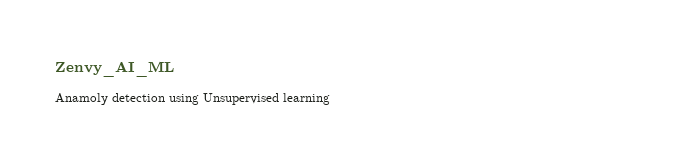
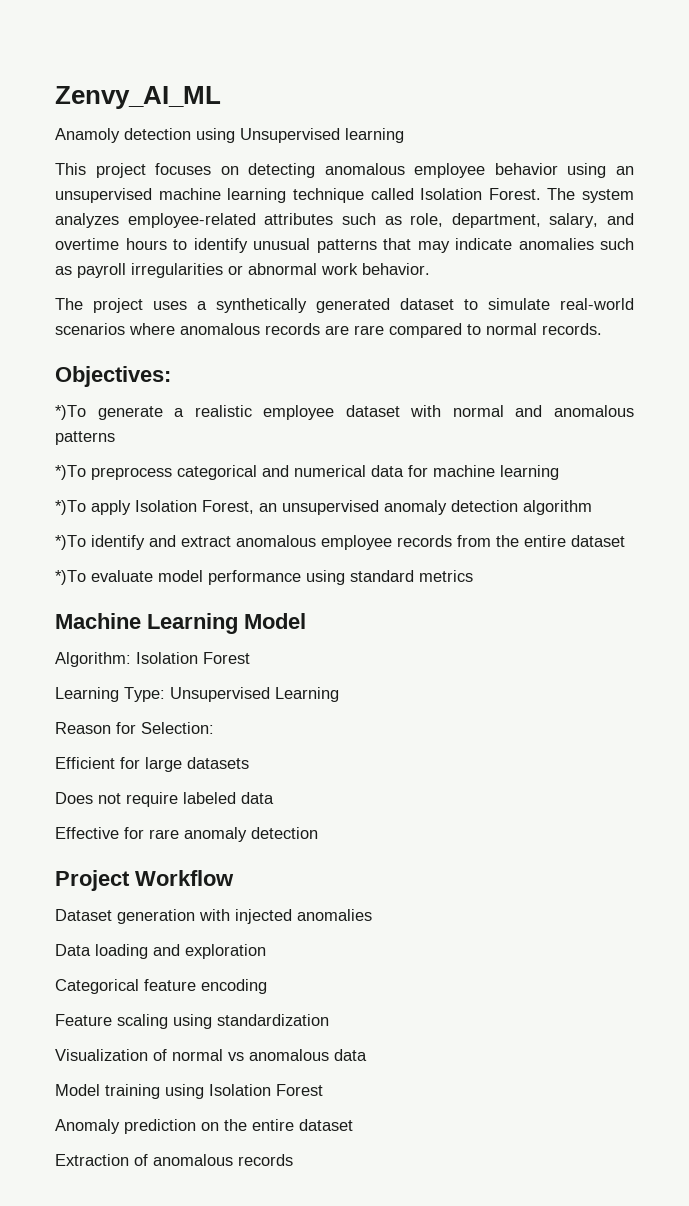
(330, 99) none -> [55,163,634,178] [55,188,634,203] [55,213,634,228] [55,238,634,253] [55,263,430,278] [55,298,634,313] [55,323,602,338] [55,366,171,387] [55,405,634,420] [55,431,115,445] [55,465,559,480] [55,500,592,515] [55,535,625,550] [55,570,473,585] [55,613,306,634] [55,652,250,667] [55,687,339,702] [55,722,214,734] [55,757,249,772] [55,792,274,807] [55,827,318,842] [55,870,234,891] [55,909,372,924] [55,944,266,959] [55,979,267,994] [55,1014,329,1029] [55,1049,367,1061] [55,1084,323,1099] [55,1119,353,1134] [55,1154,293,1166] // This project focuses on detecting anomalous employee behavior using an unsupervised machine learning technique called Isolation Forest. The system analyzes employee-related attributes such as role, department, salary, and overtime hours to identify unusual patterns that may indicate anomalies such as payroll irregularities or abnormal work behavior. // The project uses a synthetically generated dataset to simulate real-world scenarios where anomalous records are rare compared to normal records. // Objectives: // *)To generate a realistic employee dataset with normal and anomalous patterns // *)To preprocess categorical and numerical data for machine learning // *)To apply Isolation Forest, an unsupervised anomaly detection algorithm // *)To identify and extract anomalous employee records from the entire dataset // *)To evaluate model performance using standard metrics // Machine Learning Model // Algorithm: Isolation Forest // Learning Type: Unsupervised Learning // Reason for Selection: // Efficient for large datasets // Does not require labeled data // Effective for rare anomaly detection // Project Workflow // Dataset generation with injected anomalies // Data loading and exploration // Categorical feature encoding // Feature scaling using standardization // Visualization of normal vs anomalous data // Model training using Isolation Forest // Anomaly prediction on the entire dataset // Extraction of anomalous records

